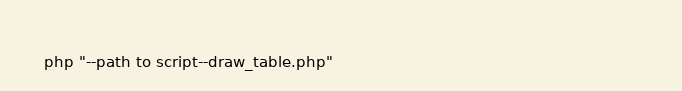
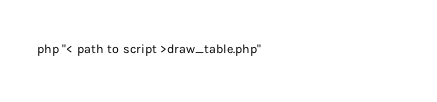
[79,56,333,71] "--path to script--draw_table.php" -> [62,44,261,56] "< path to script >draw_table.php"

